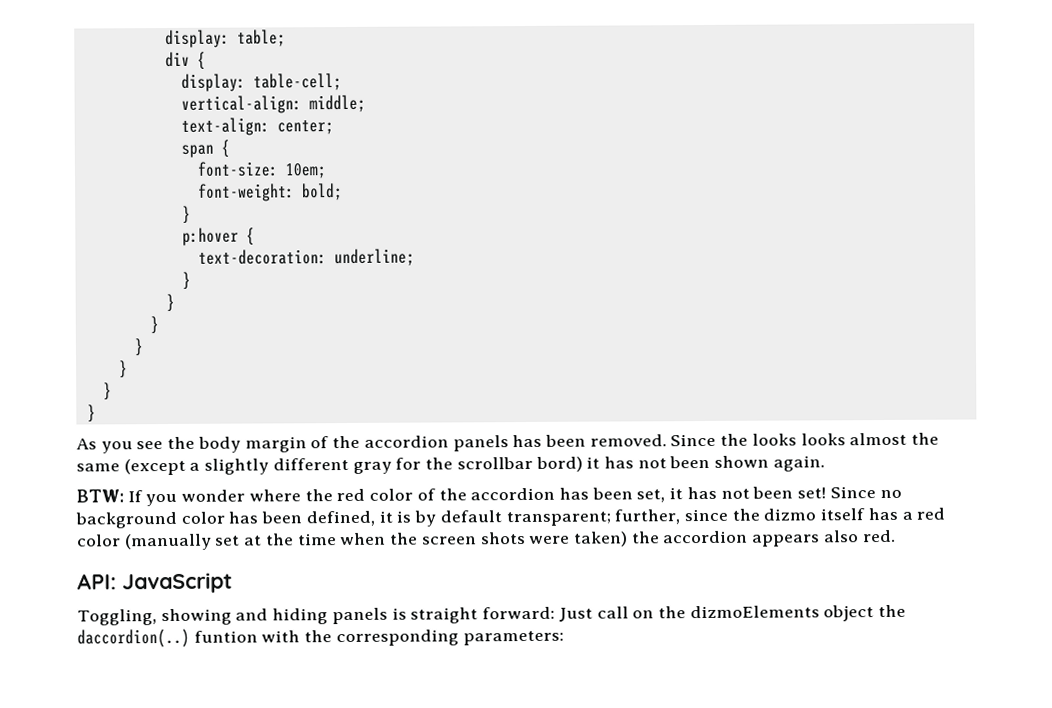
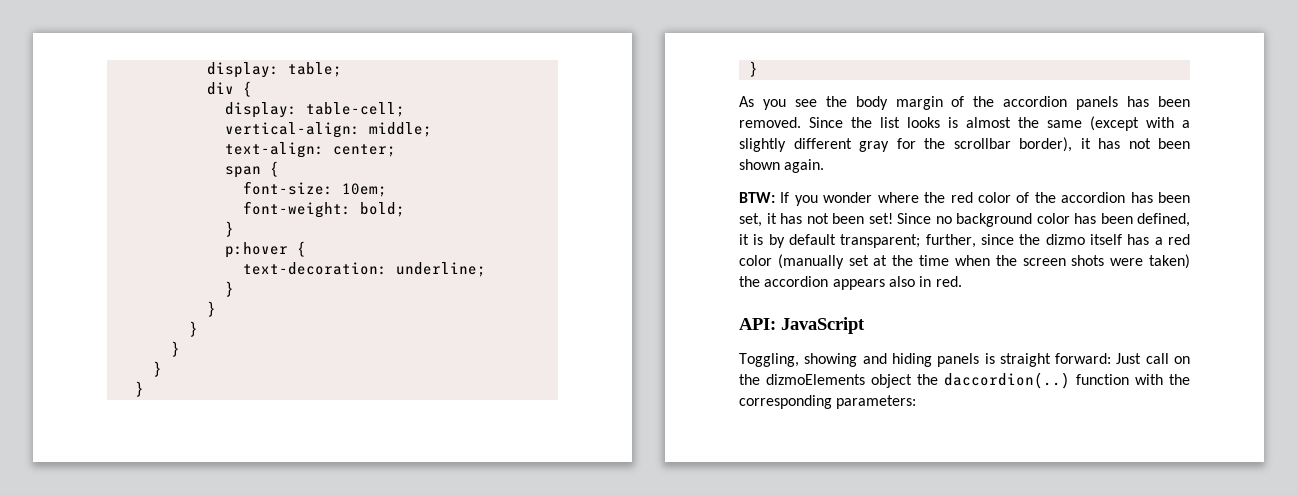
[751,433,846,446] looks looks -> [880,117,958,128] list looks is
(186, 467) none -> [1146,117,1174,128] with
[535,456,583,472] bord) -> [1019,137,1072,152] border),
(859, 536) none -> [919,276,932,287] in
[193,630,258,643] funtion -> [1076,374,1129,385] function

